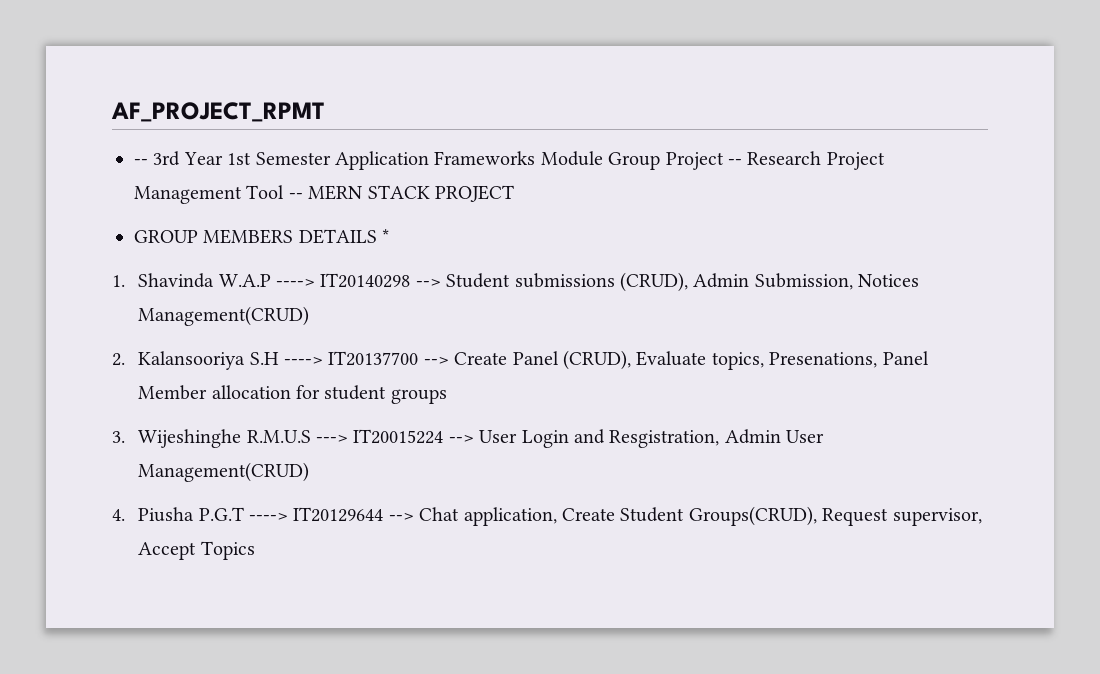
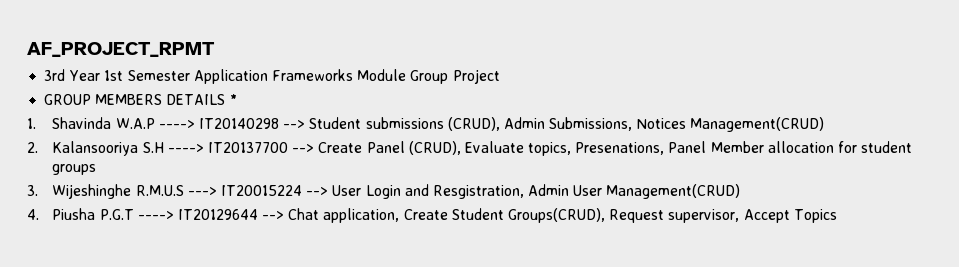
[134,159,148,165] -- -> (215, 49) none
[727,151,885,170] [134,185,514,204] -- Research Project Management Tool -- MERN STACK PROJECT -> (500, 76) none
[754,273,853,290] Submission, -> [549,117,633,131] Submissions,

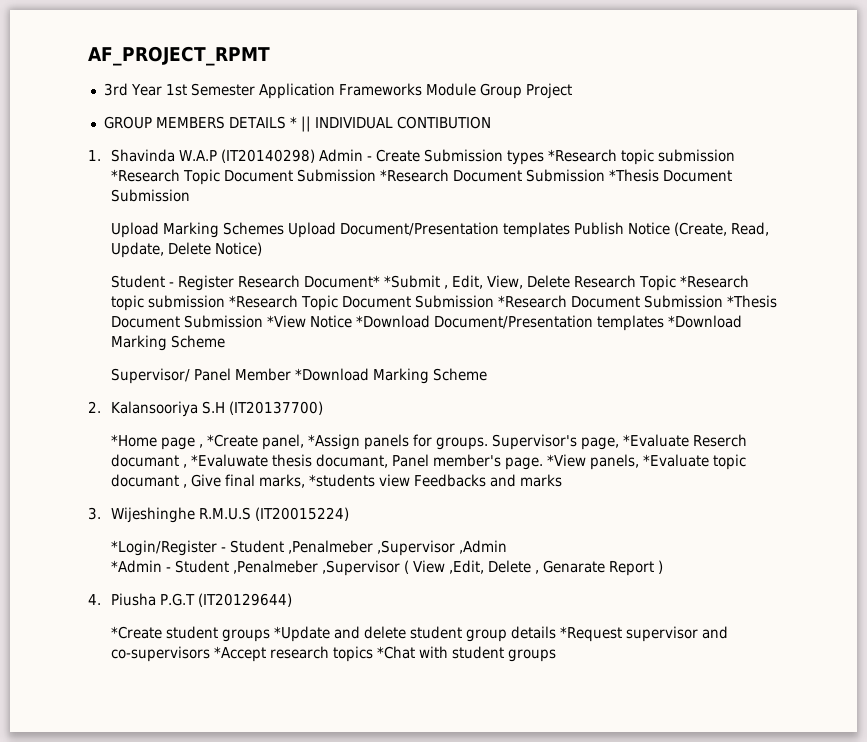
(237, 99) none -> [300,116,491,132] || INDIVIDUAL CONTIBUTION
[158,117,825,132] [27,141,913,156] [52,164,97,175] [27,184,741,199] [27,208,837,223] ----> IT20140298 --> Student submissions (CRUD), Admin Submissions, Notices Management(CRUD) // 2. Kalansooriya S.H ----> IT20137700 --> Create Panel (CRUD), Evaluate topics, Presenations, Panel Member allocation for student groups // 3. Wijeshinghe R.M.U.S ---> IT20015224 --> User Login and Resgistration, Admin User Management(CRUD) // 4. Piusha P.G.T ----> IT20129644 --> Chat application, Create Student Groups(CRUD), Request supervisor, Accept Topics -> [220,149,735,165] [110,169,732,185] [110,189,190,202] [110,222,769,238] [110,242,262,258] [110,275,749,291] [110,295,777,311] [110,315,742,331] [110,335,225,351] [110,368,487,384] [88,401,323,417] [110,434,747,450] [110,454,746,470] [110,474,562,488] [88,507,349,523] [110,540,507,556] [110,560,663,576] [88,593,292,607] [110,626,728,642] [110,646,556,662] (IT20140298) Admin - Create Submission types *Research topic submission *Research Topic Document Submission *Research Document Submission *Thesis Document Submission // Upload Marking Schemes Upload Document/Presentation templates Publish Notice (Create, Read, Update, Delete Notice) // Student - Register Research Document* *Submit , Edit, View, Delete Research Topic *Research topic submission *Research Topic Document Submission *Research Document Submission *Thesis Document Submission *View Notice *Download Document/Presentation templates *Download Marking Scheme // Supervisor/ Panel Member *Download Marking Scheme // 2. Kalansooriya S.H (IT20137700) // *Home page , *Create panel, *Assign panels for groups. Supervisor's page, *Evaluate Reserch documant , *Evaluwate thesis documant, Panel member's page. *View panels, *Evaluate topic documant , Give final marks, *students view Feedbacks and marks // 3. Wijeshinghe R.M.U.S (IT20015224) // *Login/Register - Student ,Penalmeber ,Supervisor ,Admin // *Admin - Student ,Penalmeber ,Supervisor ( View ,Edit, Delete , Genarate Report ) // 4. Piusha P.G.T (IT20129644) // *Create student groups *Update and delete student group details *Request supervisor and co-supervisors *Accept research topics *Chat with student groups

